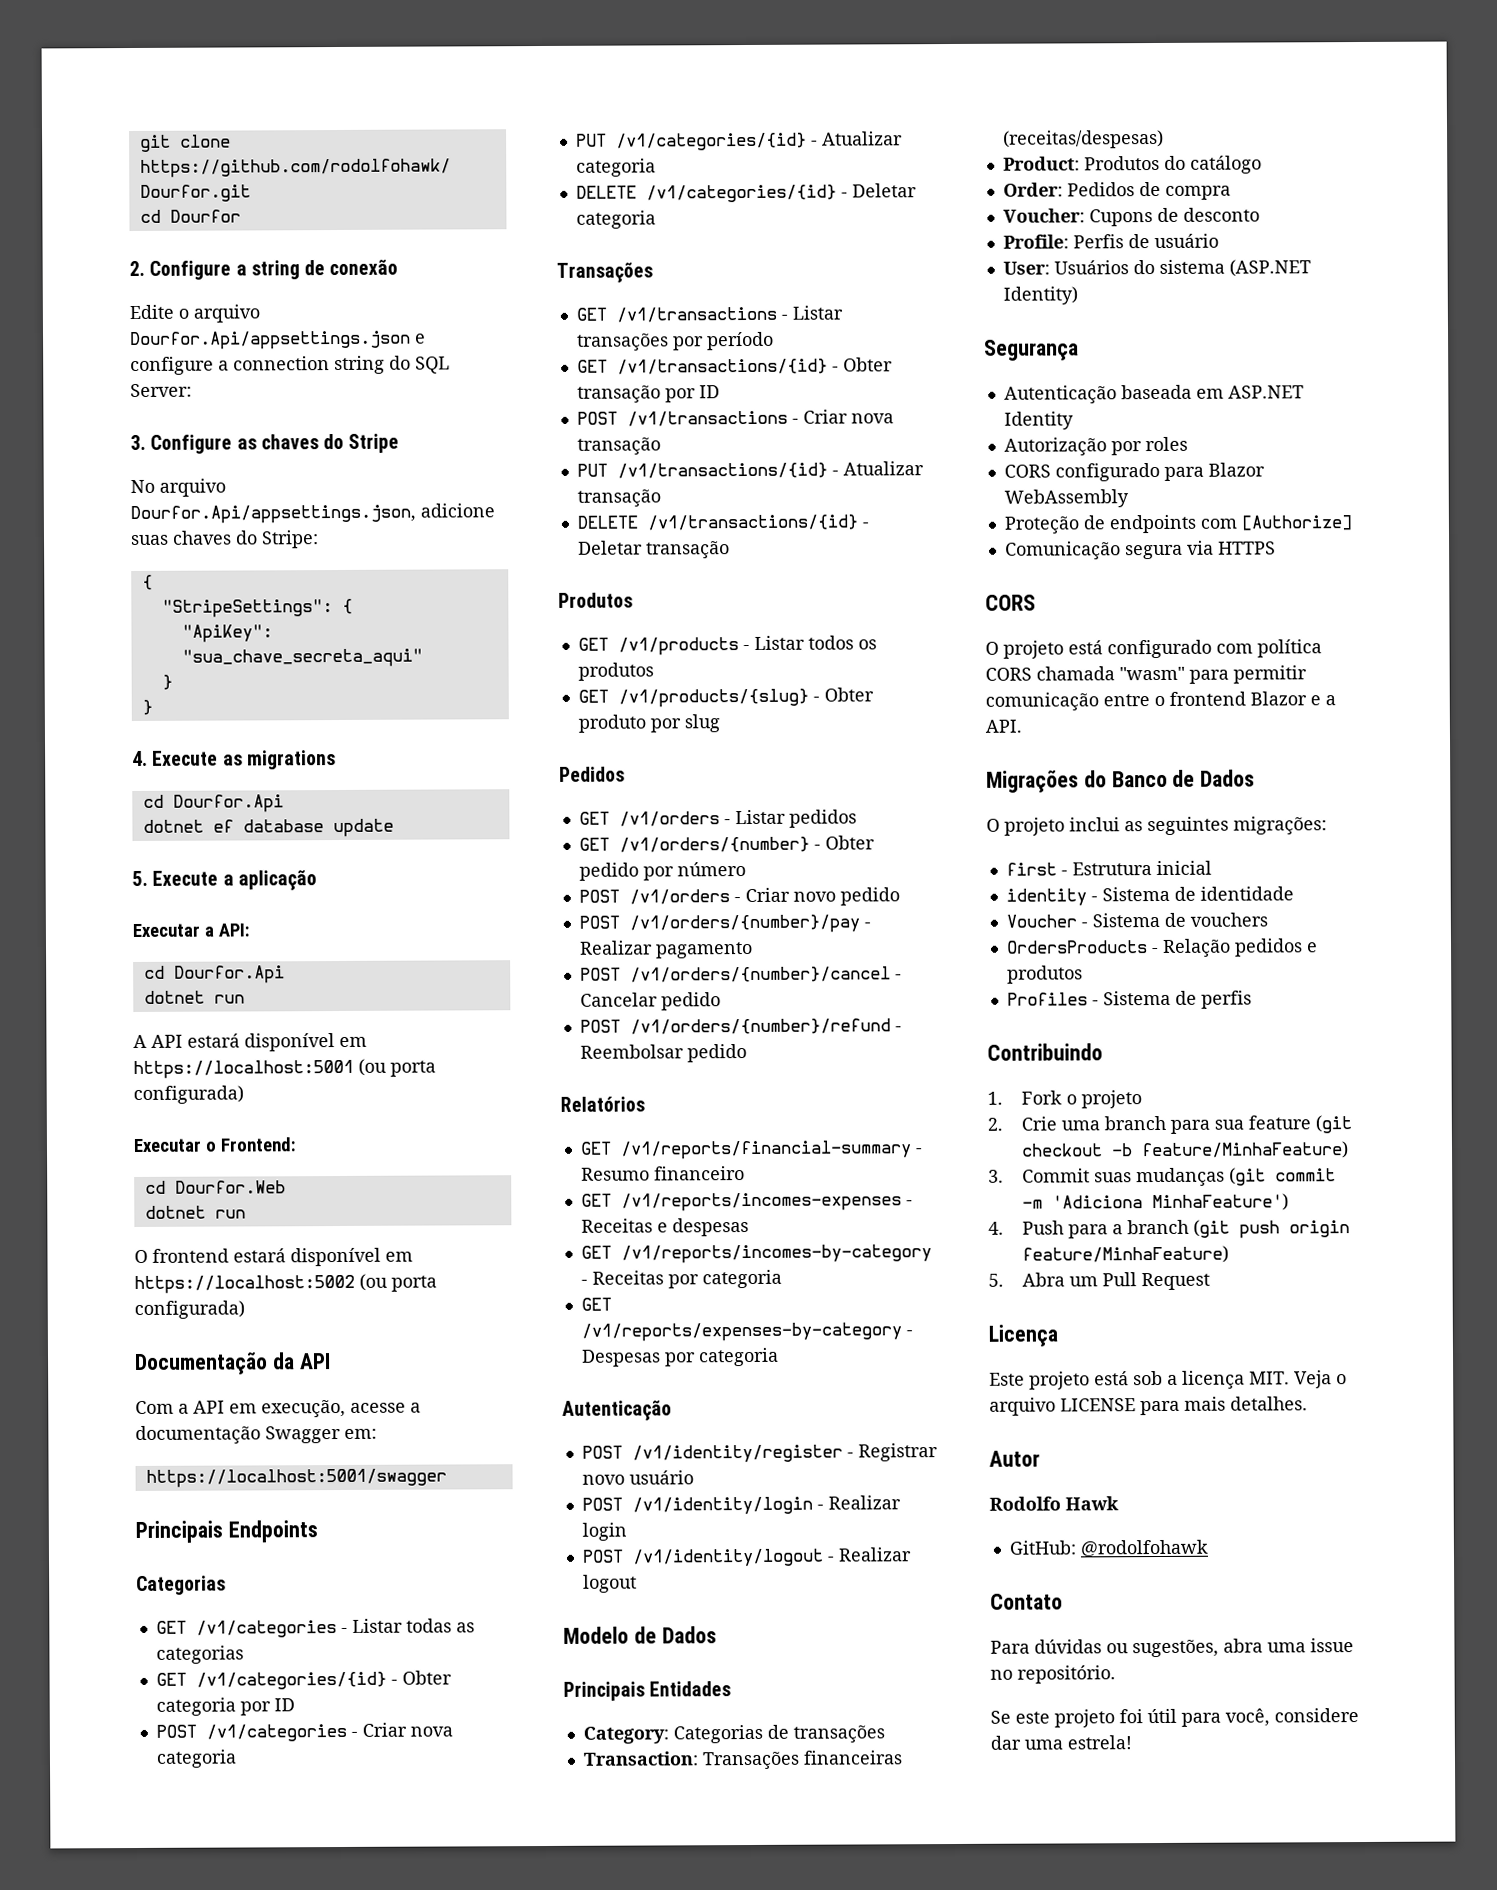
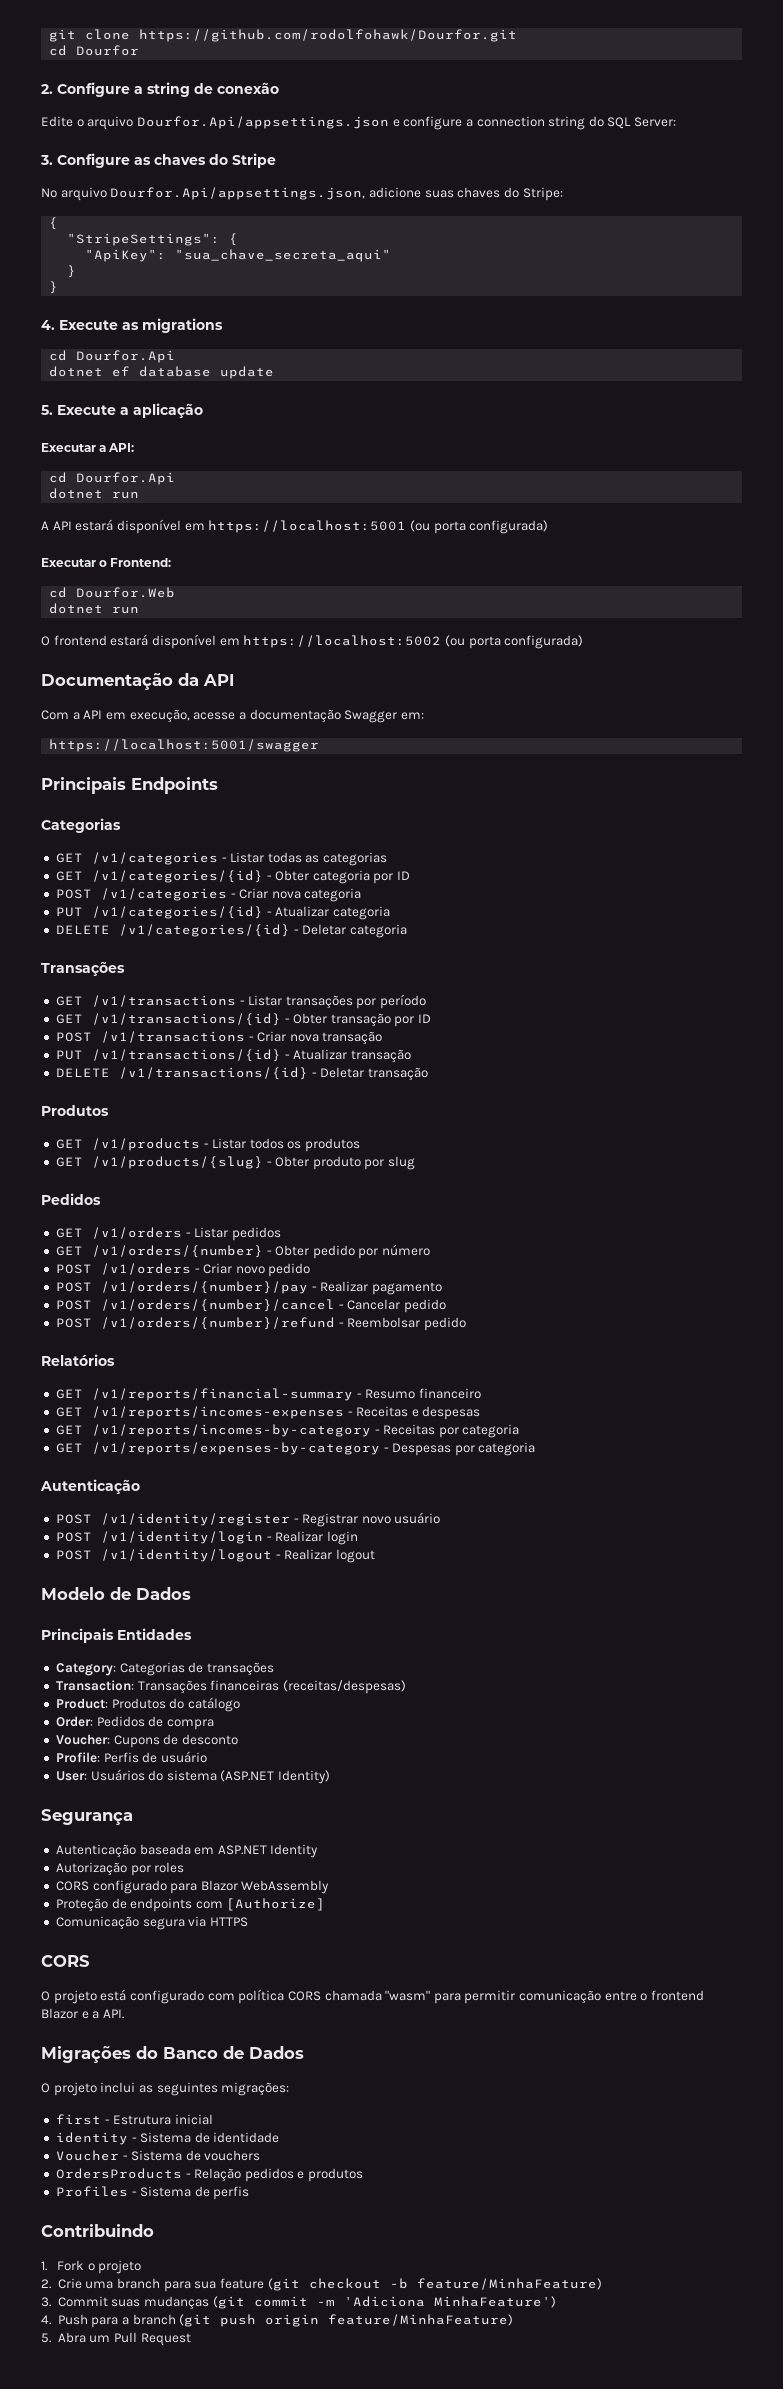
[988,1324,1058,1347] [989,1370,1347,1390] [989,1396,1308,1416] [989,1450,1040,1467] [989,1496,1119,1511] [1008,1539,1208,1557] [990,1593,1063,1610] [990,1638,1354,1658] [990,1665,1116,1684] [990,1708,1359,1728] [990,1735,1132,1750] // Licença // Este projeto está sob a licença MIT. Veja o arquivo LICENSE para mais detalhes. // Autor // Rodolfo Hawk // GitHub: @rodolfohawk // Contato // Para dúvidas ou sugestões, abra uma issue no repositório. // Se este projeto foi útil para você, considere dar uma estrela! -> (191, 2339) none

